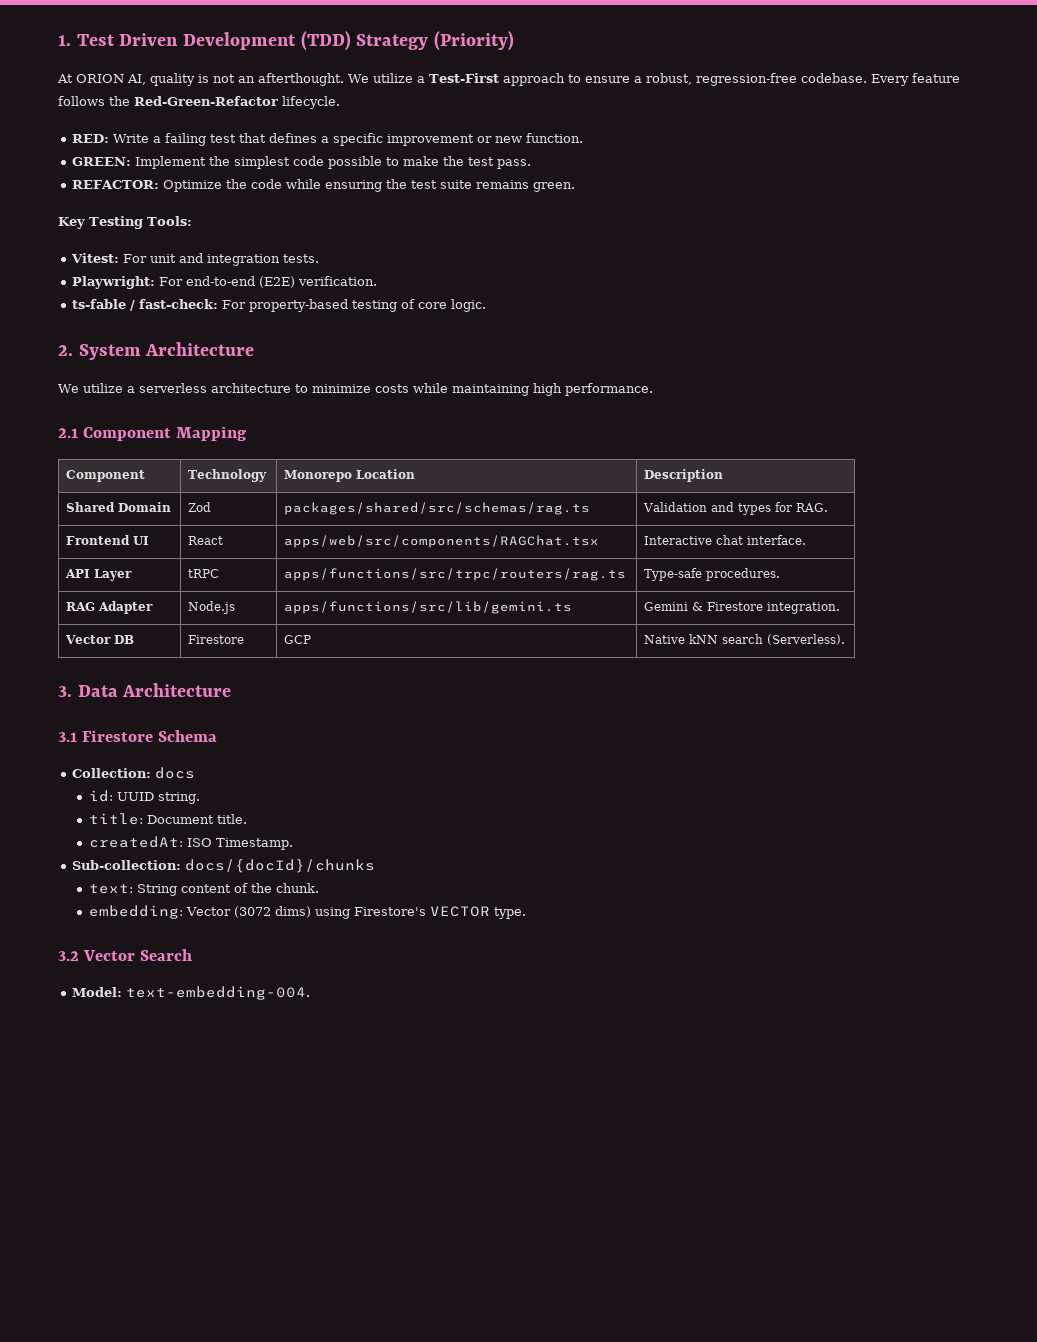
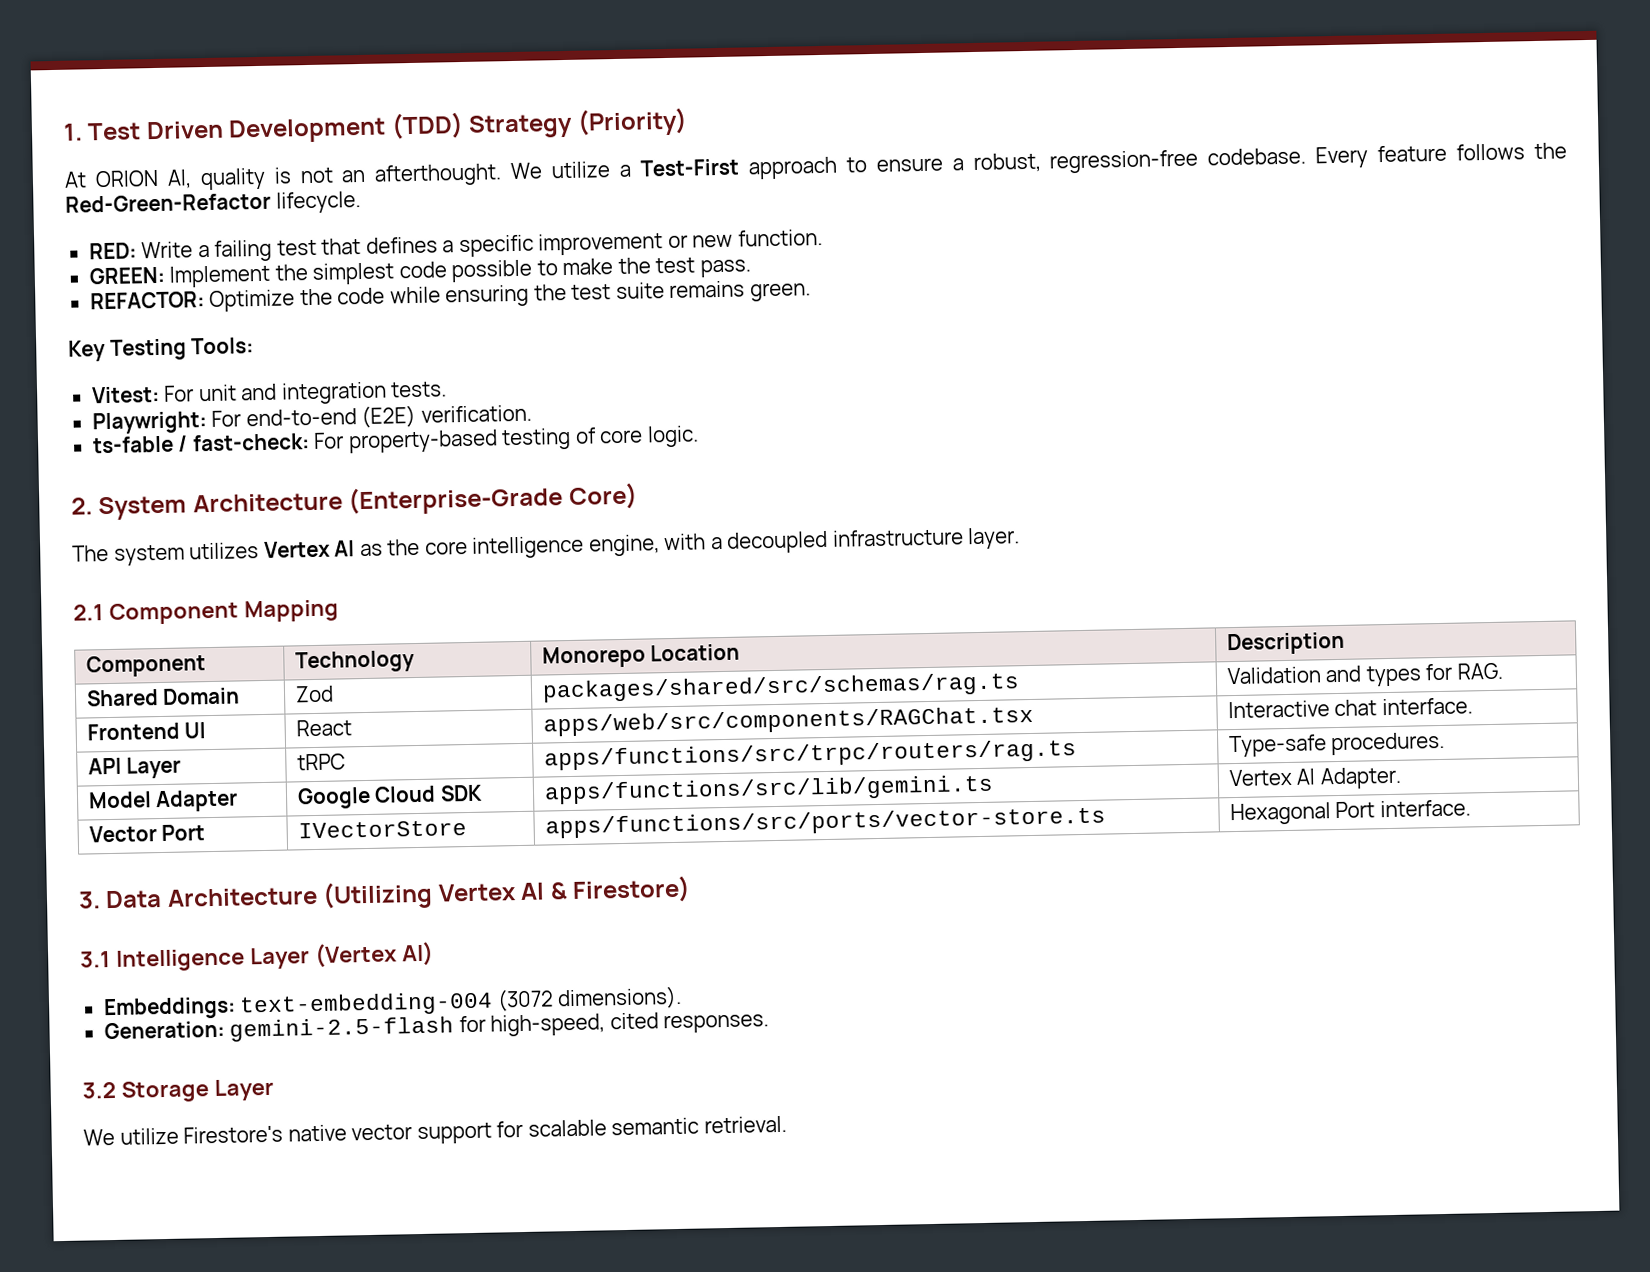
[58,383,653,396] // We utilize a serverless architecture to minimize costs while maintaining high performance. -> [348,482,638,516] [72,527,1021,566] (Enterprise-Grade Core) // The system utilizes Vertex AI as the core intelligence engine, with a decoupled infrastructure layer.
[66,602,96,611] RAG -> [87,791,152,809] Model
[188,601,236,614] [284,601,573,614] [644,602,841,614] [65,635,135,644] [188,635,245,644] [284,635,312,644] [644,634,846,645] [58,683,232,697] [58,730,217,742] [72,767,196,779] [88,790,200,804] [88,813,247,825] [88,836,293,850] [72,859,376,873] [88,883,319,896] [88,905,526,919] [58,949,192,961] [72,986,311,1000] Node.js | apps/functions/src/lib/gemini.ts | Gemini & Firestore integration. // Vector DB | Firestore | GCP | Native kNN search (Serverless). // 3. Data Architecture // 3.1 Firestore Schema // Collection: docs // id: UUID string. // title: Document title. // createdAt: ISO Timestamp. // Sub-collection: docs/{docId}/chunks // text: String content of the chunk. // embedding: Vector (3072 dims) using Firestore's VECTOR type. // 3.2 Vector Search // Model: text-embedding-004. -> [296,784,483,810] [543,774,994,805] [1228,766,1402,790] [88,824,206,843] [297,820,467,839] [544,806,1106,839] [1229,799,1471,826] [78,875,692,910] [80,941,434,972] [102,985,683,1021] [103,1012,770,1042] [82,1078,274,1103] [83,1115,787,1146] Google Cloud SDK | apps/functions/src/lib/gemini.ts | Vertex AI Adapter. // Vector Port | IVectorStore | apps/functions/src/ports/vector-store.ts | Hexagonal Port interface. // 3. Data Architecture (Utilizing Vertex AI & Firestore) // 3.1 Intelligence Layer (Vertex AI) // Embeddings: text-embedding-004 (3072 dimensions). // Generation: gemini-2.5-flash for high-speed, cited responses. // 3.2 Storage Layer // We utilize Firestore's native vector support for scalable semantic retrieval.

